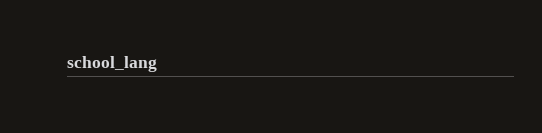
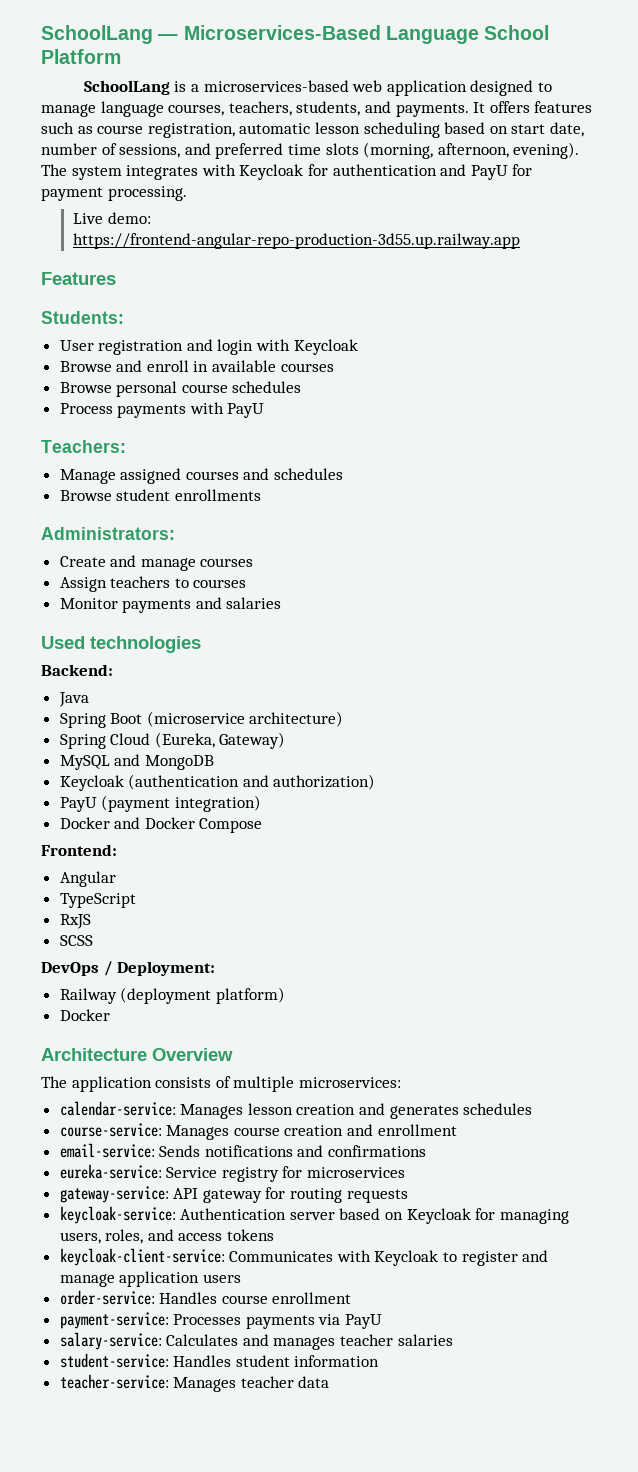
[67,56,157,72] school_lang -> [41,25,550,44] [41,49,121,64] [83,80,552,96] [41,101,593,117] [41,122,584,138] [41,142,580,159] [41,164,533,180] [41,186,187,201] [72,212,151,224] [72,233,520,249] [41,272,116,285] [41,311,124,324] [59,339,358,355] [59,360,334,372] [59,381,302,397] [59,402,265,418] [41,440,126,453] [59,468,344,484] [59,489,261,501] [41,527,175,540] [59,555,254,571] [59,576,247,592] [59,597,282,613] [41,636,201,653] [41,664,113,676] [58,692,89,707] [59,711,344,728] [59,732,286,749] [59,754,214,770] [59,774,376,791] [59,795,261,812] [59,817,263,833] [41,844,117,856] [59,871,116,887] [59,893,136,908] [59,914,91,929] [59,935,93,946] [41,961,216,976] [59,987,285,1004] [59,1009,110,1021] [41,1048,233,1061] [41,1076,401,1092] [59,1101,533,1119] [59,1123,457,1140] [59,1143,427,1158] [59,1164,406,1182] [59,1186,408,1203] [59,1206,569,1224] [59,1229,275,1244] [59,1248,549,1266] [59,1271,241,1287] [59,1290,352,1305] [59,1312,383,1329] [59,1332,453,1350] [59,1353,380,1368] [59,1374,330,1392] SchoolLang — Microservices-Based Language School Platform // SchoolLang is a microservices-based web application designed to manage language courses, teachers, students, and payments. It offers features such as course registration, automatic lesson scheduling based on start date, number of sessions, and preferred time slots (morning, afternoon, evening). The system integrates with Keycloak for authentication and PayU for payment processing. // Live demo: https://frontend-angular-repo-production-3d55.up.railway.app // Features // Students: // User registration and login with Keycloak // Browse and enroll in available courses // Browse personal course schedules // Process payments with PayU // Teachers: // Manage assigned courses and schedules // Browse student enrollments // Administrators: // Create and manage courses // Assign teachers to courses // Monitor payments and salaries // Used technologies // Backend: // Java // Spring Boot (microservice architecture) // Spring Cloud (Eureka, Gateway) // MySQL and MongoDB // Keycloak (authentication and authorization) // PayU (payment integration) // Docker and Docker Compose // Frontend: // Angular // TypeScript // RxJS // SCSS // DevOps / Deployment: // Railway (deployment platform) // Docker // Architecture Overview // The application consists of multiple microservices: // calendar-service: Manages lesson creation and generates schedules // course-service: Manages course creation and enrollment // email-service: Sends notifications and confirmations // eureka-service: Service registry for microservices // gateway-service: API gateway for routing requests // keycloak-service: Authentication server based on Keycloak for managing users, roles, and access tokens // keycloak-client-service: Communicates with Keycloak to register and manage application users // order-service: Handles course enrollment // payment-service: Processes payments via PayU // salary-service: Calculates and manages teacher salaries // student-service: Handles student information // teacher-service: Manages teacher data

